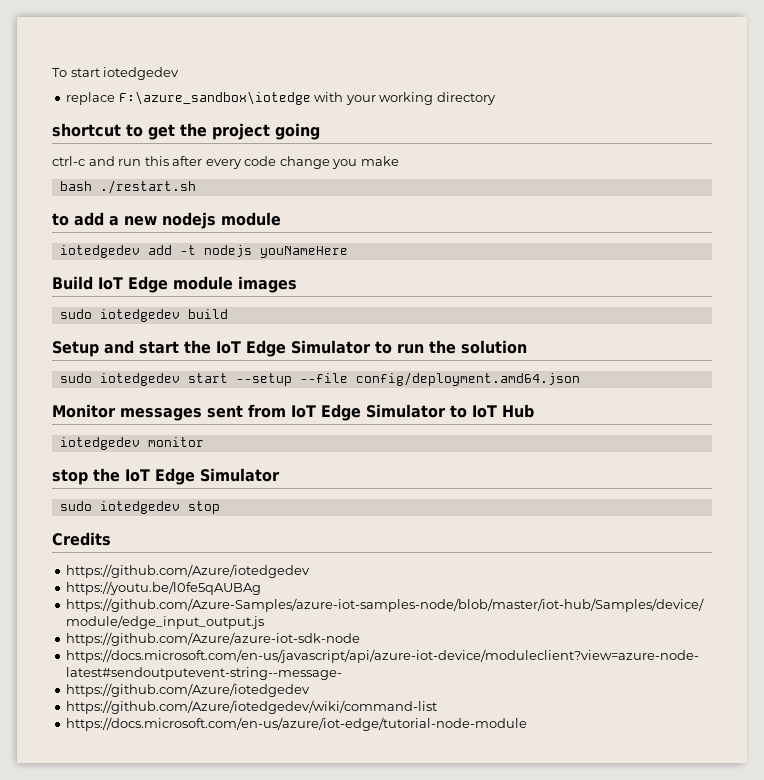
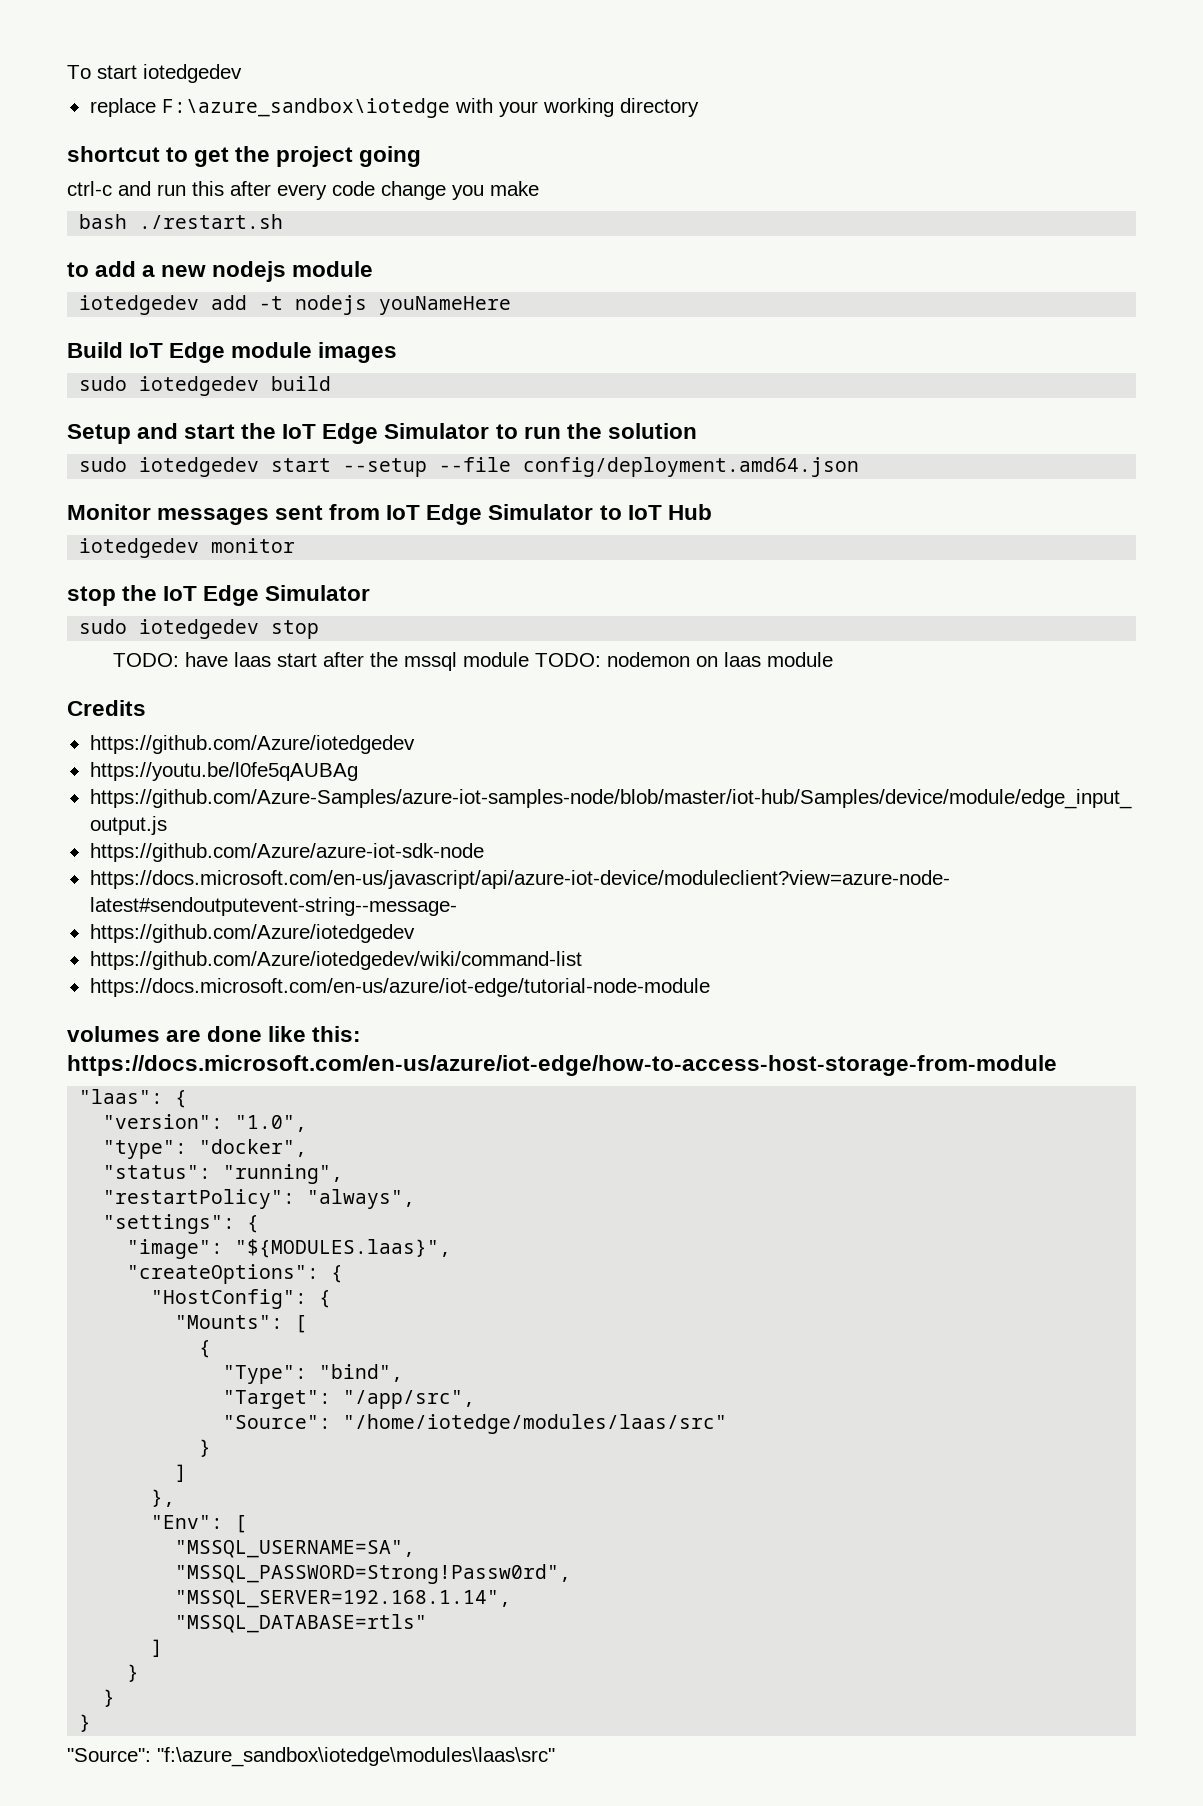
(220, 507) none -> [112,652,833,671] // TODO: have laas start after the mssql module TODO: nodemon on laas module
(528, 724) none -> [67,1026,362,1042] [67,1055,1057,1076] [79,1089,188,1108] [103,1114,308,1132] [103,1139,308,1159] [103,1164,344,1184] [103,1189,416,1209] [103,1214,260,1234] [127,1239,452,1259] [127,1264,344,1284] [151,1289,332,1309] [175,1315,308,1333] [199,1340,212,1358] [223,1364,404,1384] [223,1390,476,1409] [223,1414,728,1434] [199,1439,212,1457] [175,1464,188,1482] [151,1489,176,1507] [151,1515,248,1533] [175,1540,416,1558] [175,1564,572,1584] [175,1590,512,1608] [175,1614,428,1633] [151,1639,164,1657] [127,1664,140,1682] [103,1689,116,1707] [79,1714,92,1732] [67,1747,555,1767] // volumes are done like this: https://docs.microsoft.com/en-us/azure/iot-edge/how-to-access-host-storage-from-module // "laas": { // "version": "1.0", // "type": "docker", // "status": "running", // "restartPolicy": "always", // "settings": { // "image": "${MODULES.laas}", // "createOptions": { // "HostConfig": { // "Mounts": [ // { // "Type": "bind", // "Target": "/app/src", // "Source": "/home/iotedge/modules/laas/src" // } // ] // }, // "Env": [ // "MSSQL_USERNAME=SA", // "MSSQL_PASSWORD=Strong!Passw0rd", // "MSSQL_SERVER=192.168.1.14", // "MSSQL_DATABASE=rtls" // ] // } // } // } // "Source": "f:\azure_sandbox\iotedge\modules\laas\src"

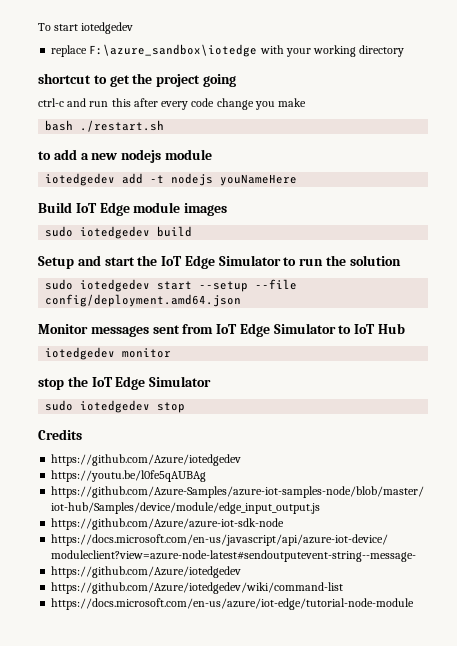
[112,652,833,671] // TODO: have laas start after the mssql module TODO: nodemon on laas module -> (186, 407) none
[67,1026,362,1042] [67,1055,1057,1076] [79,1089,188,1108] [103,1114,308,1132] [103,1139,308,1159] [103,1164,344,1184] [103,1189,416,1209] [103,1214,260,1234] [127,1239,452,1259] [127,1264,344,1284] [151,1289,332,1309] [175,1315,308,1333] [199,1340,212,1358] [223,1364,404,1384] [223,1390,476,1409] [223,1414,728,1434] [199,1439,212,1457] [175,1464,188,1482] [151,1489,176,1507] [151,1515,248,1533] [175,1540,416,1558] [175,1564,572,1584] [175,1590,512,1608] [175,1614,428,1633] [151,1639,164,1657] [127,1664,140,1682] [103,1689,116,1707] [79,1714,92,1732] [67,1747,555,1767] // volumes are done like this: https://docs.microsoft.com/en-us/azure/iot-edge/how-to-access-host-storage-from-module // "laas": { // "version": "1.0", // "type": "docker", // "status": "running", // "restartPolicy": "always", // "settings": { // "image": "${MODULES.laas}", // "createOptions": { // "HostConfig": { // "Mounts": [ // { // "Type": "bind", // "Target": "/app/src", // "Source": "/home/iotedge/modules/laas/src" // } // ] // }, // "Env": [ // "MSSQL_USERNAME=SA", // "MSSQL_PASSWORD=Strong!Passw0rd", // "MSSQL_SERVER=192.168.1.14", // "MSSQL_DATABASE=rtls" // ] // } // } // } // "Source": "f:\azure_sandbox\iotedge\modules\laas\src" -> (415, 604) none

